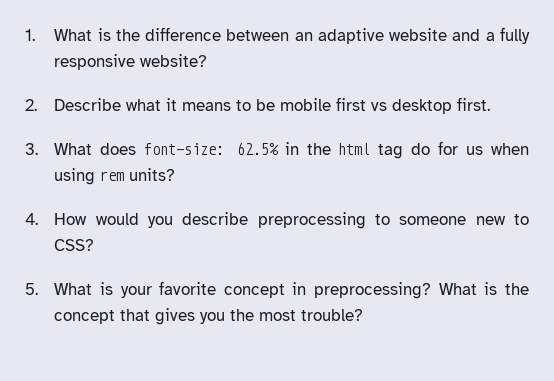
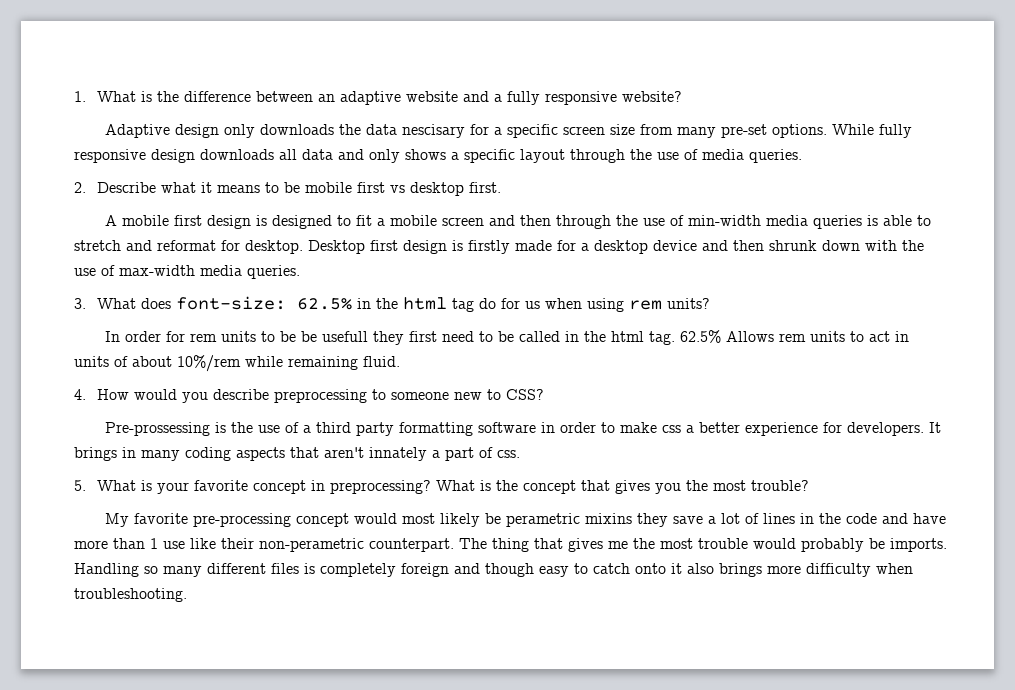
(208, 60) none -> [105,124,913,138] [74,149,802,163] // Adaptive design only downloads the data nescisary for a specific screen size from many pre-set options. While fully responsive design downloads all data and only shows a specific layout through the use of media queries.
(491, 104) none -> [105,215,932,229] [74,240,924,254] [74,265,300,279] // A mobile first design is designed to fit a mobile screen and then through the use of min-width media queries is able to stretch and reformat for desktop. Desktop first design is firstly made for a desktop device and then shrunk down with the use of max-width media queries.
(176, 174) none -> [105,330,910,345] [74,355,400,372] // In order for rem units to be be usefull they first need to be called in the html tag. 62.5% Allows rem units to act in units of about 10%/rem while remaining fluid.
(95, 245) none -> [105,422,942,436] [74,447,520,461] // Pre-prossessing is the use of a third party formatting software in order to make css a better experience for developers. It brings in many coding aspects that aren't innately a part of css.
(364, 315) none -> [105,513,947,527] [74,538,947,552] [74,563,913,577] [74,588,187,602] // My favorite pre-processing concept would most likely be perametric mixins they save a lot of lines in the code and have more than 1 use like their non-perametric counterpart. The thing that gives me the most trouble would probably be imports. Handling so many different files is completely foreign and though easy to catch onto it also brings more difficulty when troubleshooting.

